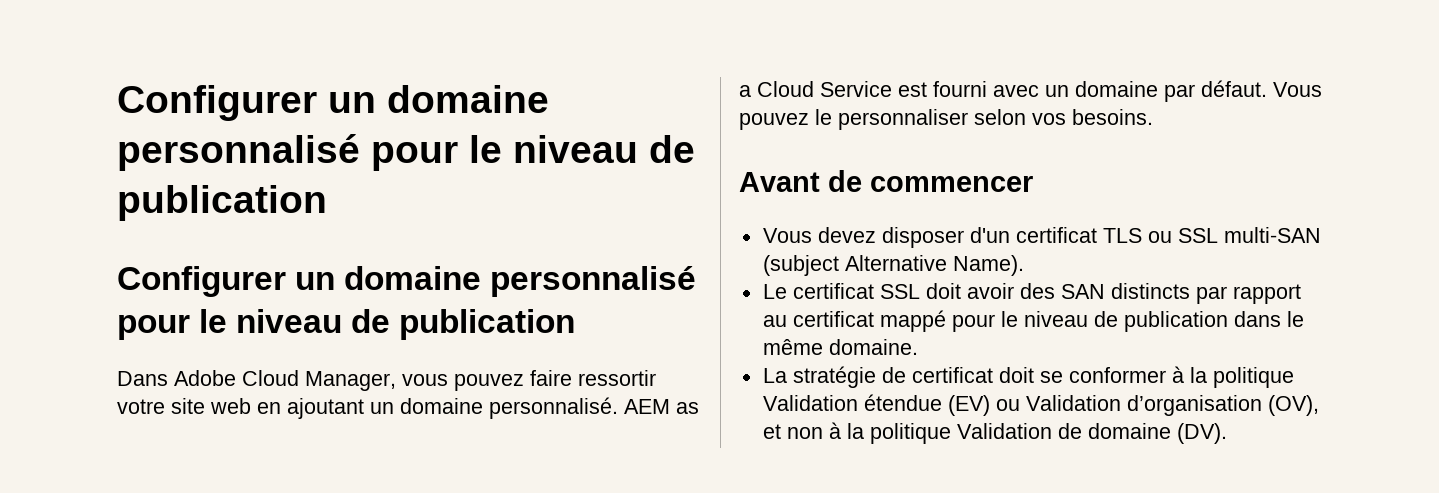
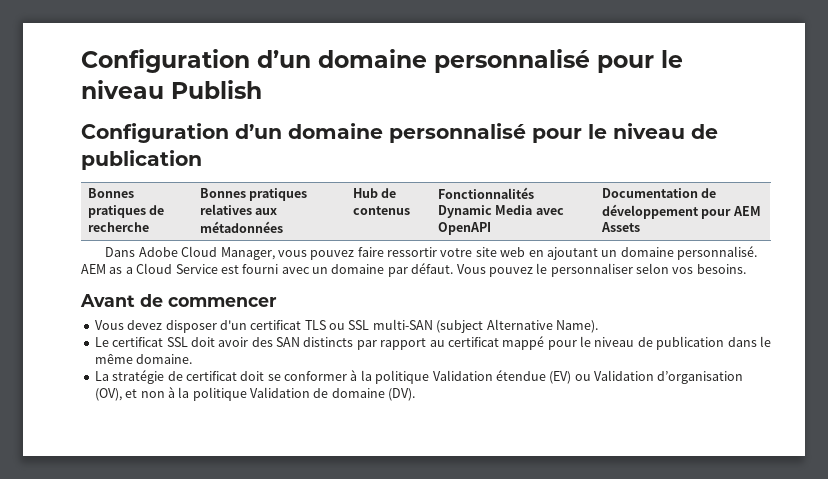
[117,85,549,121] [117,134,695,171] [117,185,327,221] [117,266,697,297] [117,309,576,340] Configurer un domaine personnalisé pour le niveau de publication // Configurer un domaine personnalisé pour le niveau de publication -> [81,49,683,73] [81,80,262,99] [81,123,718,143] [81,150,202,170] [87,188,134,198] [87,205,165,218] [87,222,149,232] [199,188,308,201] [199,204,278,215] [199,221,283,233] [352,188,397,198] [352,206,410,215] [437,187,534,199] [437,205,564,218] [437,222,491,235] [601,188,717,198] [601,204,761,219] [600,222,640,232] Configuration d’un domaine personnalisé pour le niveau Publish // Configuration d’un domaine personnalisé pour le niveau de publication // Bonnes pratiques de recherche | Bonnes pratiques relatives aux métadonnées | Hub de contenus | Fonctionnalités Dynamic Media avec OpenAPI | Documentation de développement pour AEM Assets

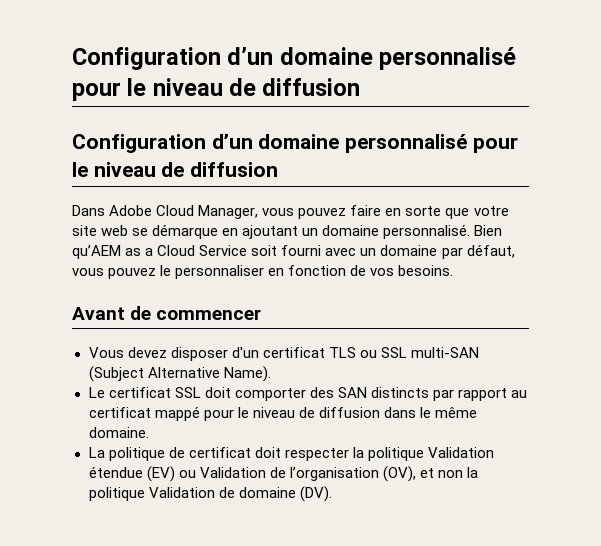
[81,49,683,73] [81,80,262,99] [81,123,718,143] [81,150,202,170] [87,188,134,198] [87,205,165,218] [87,222,149,232] [199,188,308,201] [199,204,278,215] [199,221,283,233] [352,188,397,198] [352,206,410,215] [437,187,534,199] [437,205,564,218] [437,222,491,235] [601,188,717,198] [601,204,761,219] [600,222,640,232] Configuration d’un domaine personnalisé pour le niveau Publish // Configuration d’un domaine personnalisé pour le niveau de publication // Bonnes pratiques de recherche | Bonnes pratiques relatives aux métadonnées | Hub de contenus | Fonctionnalités Dynamic Media avec OpenAPI | Documentation de développement pour AEM Assets -> [72,47,517,70] [72,78,361,101] [72,134,518,153] [72,162,279,177] Configuration d’un domaine personnalisé pour le niveau de diffusion // Configuration d’un domaine personnalisé pour le niveau de diffusion
[387,247,438,257] ressortir -> [385,206,470,219] en sorte que
(526, 252) none -> [132,224,219,239] se démarque
[81,264,106,274] AEM -> [474,225,503,236] [72,245,121,259] Bien qu’AEM
[220,265,239,274] est -> [251,245,278,256] soit
[411,263,486,274] défaut. Vous -> [466,244,515,258] [72,268,104,276] défaut, vous
[636,263,669,274] selon -> [268,265,367,276] en fonction de
[436,320,484,333] (subject -> [88,366,144,382] (Subject
[218,337,249,347] avoir -> [234,388,306,401] comporter
[656,336,725,350] publication -> [318,407,380,418] diffusion
[112,370,165,384] stratégie -> [108,447,165,461] politique
[267,370,358,381] se conformer à -> [284,448,349,461] respecter
[657,371,744,384] d’organisation -> [269,467,379,481] de l’organisation
[167,387,175,398] à -> (463, 474) none

